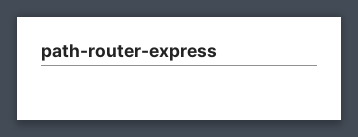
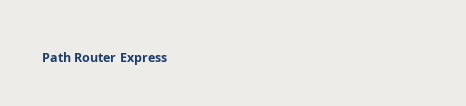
[41,44,217,61] path-router-express -> [42,52,167,65] Path Router Express

